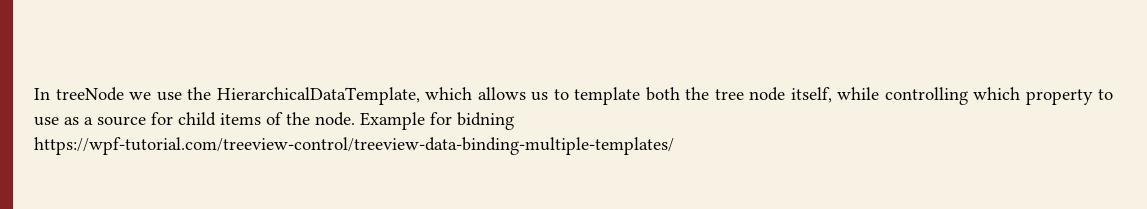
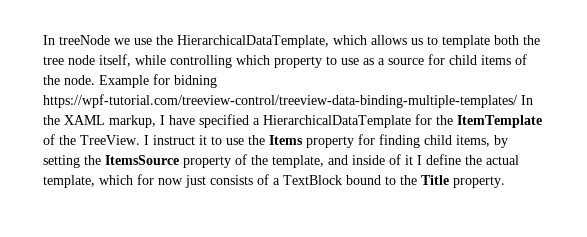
(674, 146) none -> [521,95,533,105] [43,114,542,128] [43,134,508,148] [43,154,519,168] [43,174,505,188] In the XAML markup, I have specified a HierarchicalDataTemplate for the ItemTemplate of the TreeView. I instruct it to use the Items property for finding child items, by setting the ItemsSource property of the template, and inside of it I define the actual template, which for now just consists of a TextBlock bound to the Title property.

